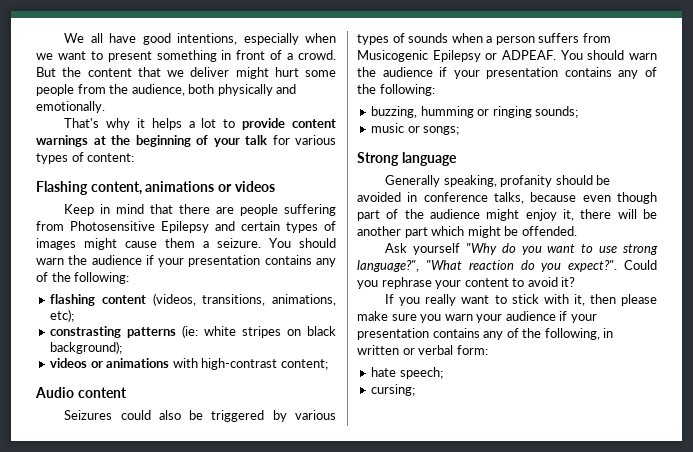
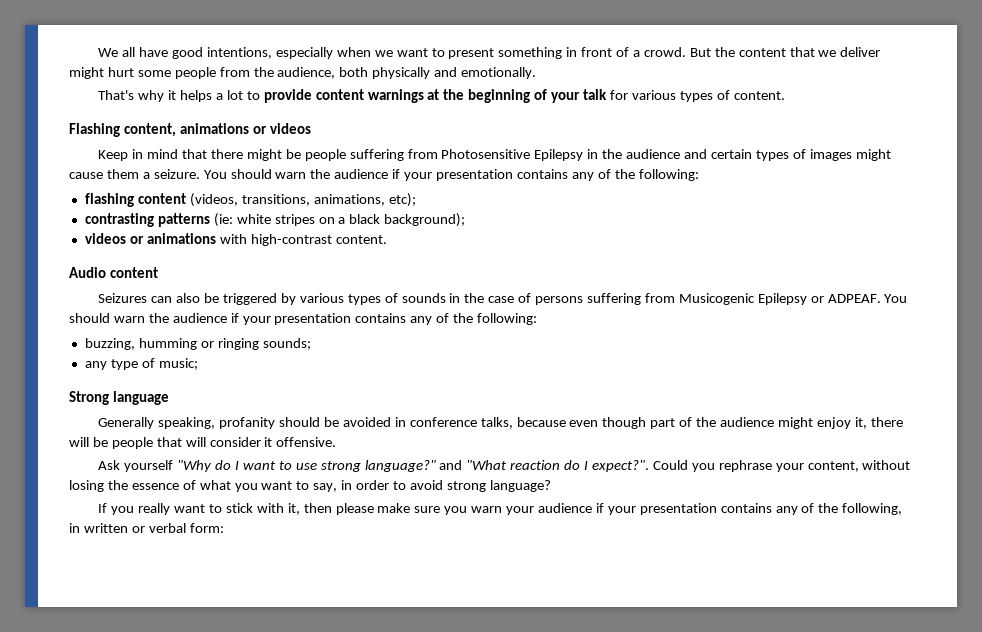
[87,153,135,162] content: -> [733,91,785,100] content.
[216,207,235,214] are -> [246,149,301,161] might be
(209, 227) none -> [587,149,681,159] in the audience
[50,326,122,338] constrasting -> [84,213,154,227] contrasting
(302, 332) none -> [338,217,346,224] a
[280,359,328,370] content; -> [335,235,387,244] content.
[120,410,151,420] could -> [151,296,173,303] can
[451,33,580,45] when a person suffers -> [449,293,641,305] in the case of persons suffering
[371,123,460,135] music or songs; -> [84,358,198,370] any type of music;
[357,226,577,238] another part which might be offended. -> [111,437,337,449] people that will consider it offensive.
[521,246,542,255] you -> [234,461,239,470] I
[357,260,419,272] language?", -> [364,460,463,472] language?" and
[541,263,562,272] you -> [584,461,589,470] I
[464,277,576,287] content to avoid it? -> [807,460,911,472] [69,480,551,492] content, without losing the essence of what you want to say, in order to avoid strong language?
[371,367,443,379] [371,384,416,396] // hate speech; // cursing; -> (224, 528) none

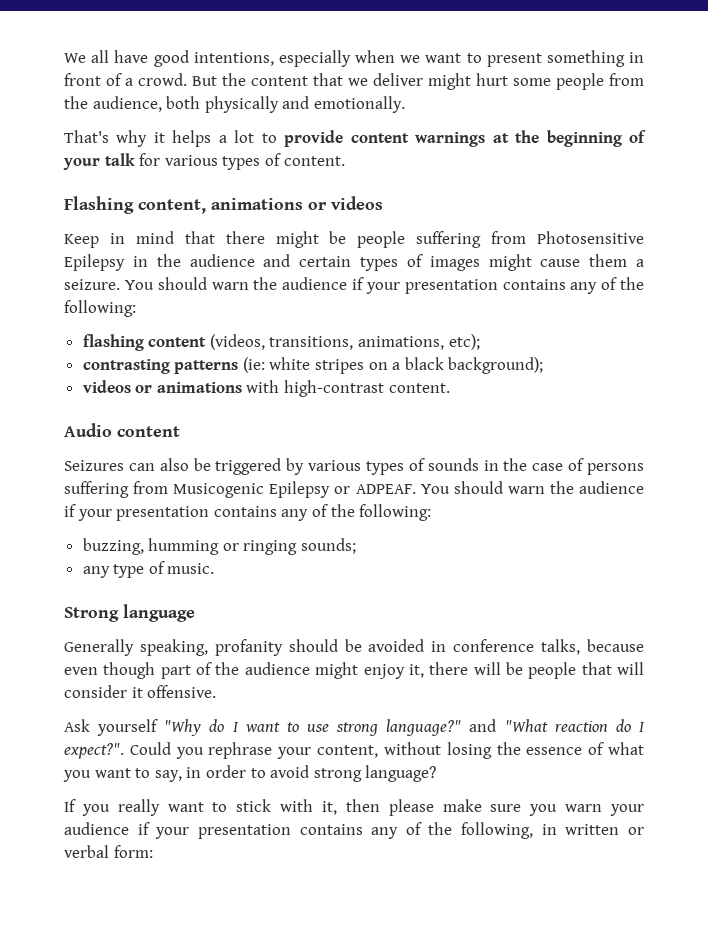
[158,358,198,370] music; -> [167,563,215,574] music.

